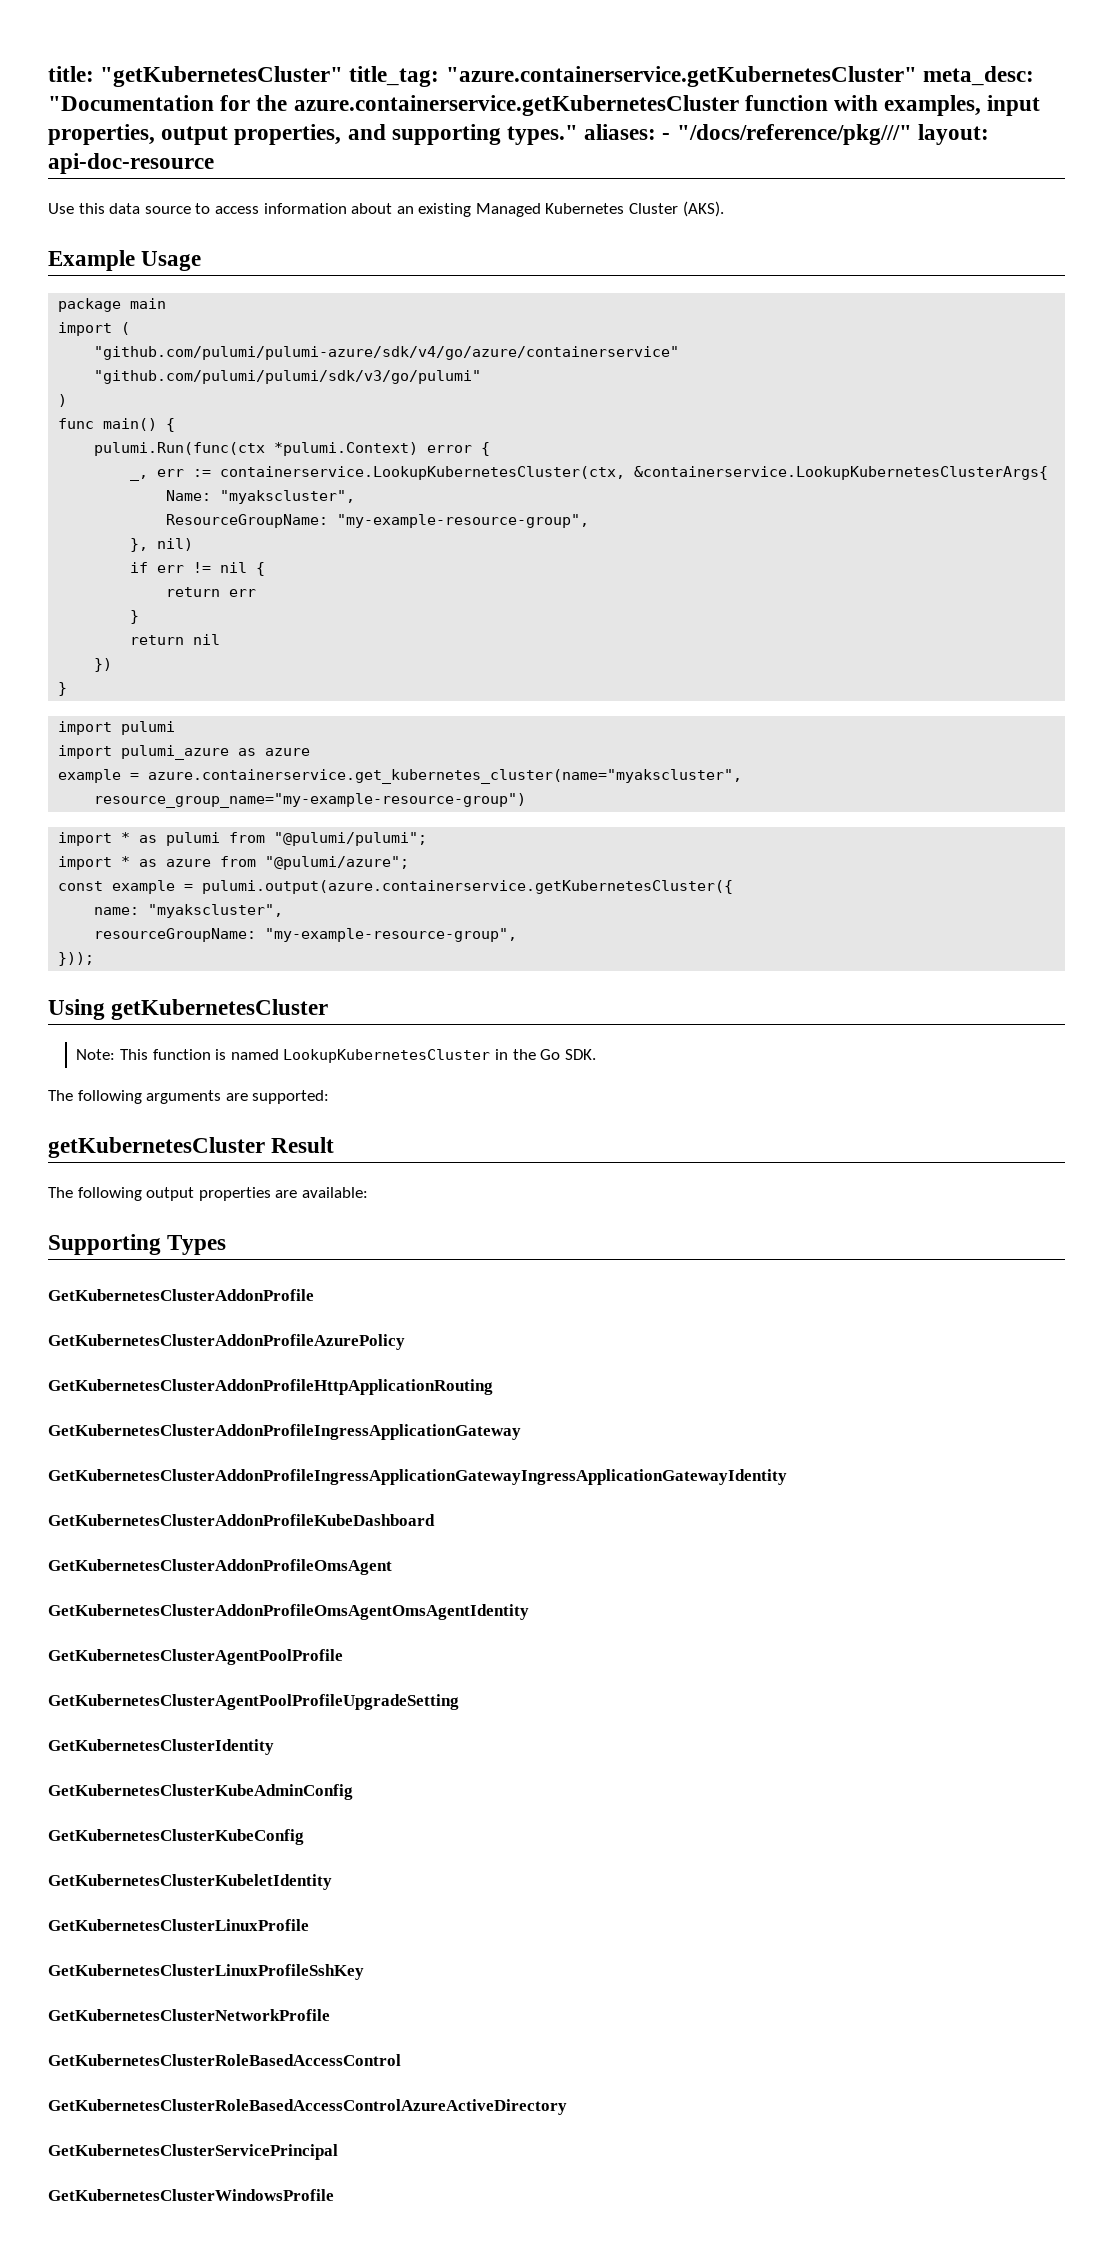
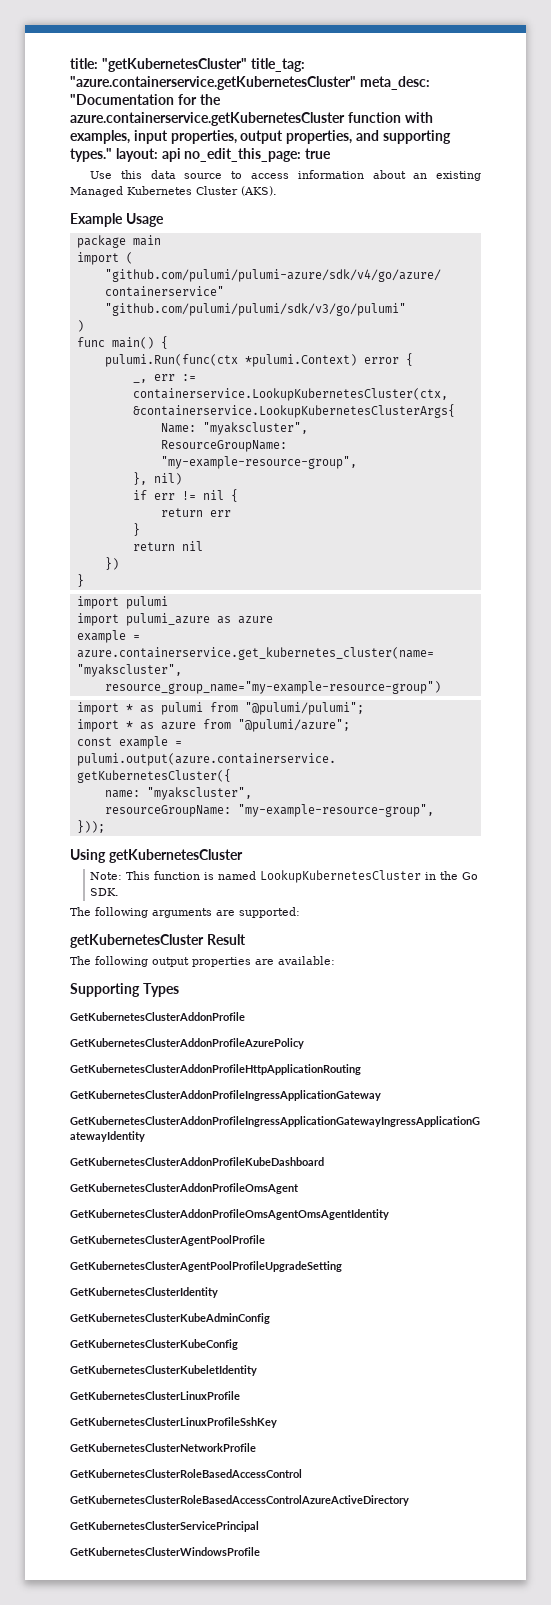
[584,124,989,145] [48,153,214,174] aliases: - "/docs/reference/pkg///" layout: api-doc-resource -> [115,148,332,162] layout: api no_edit_this_page: true

